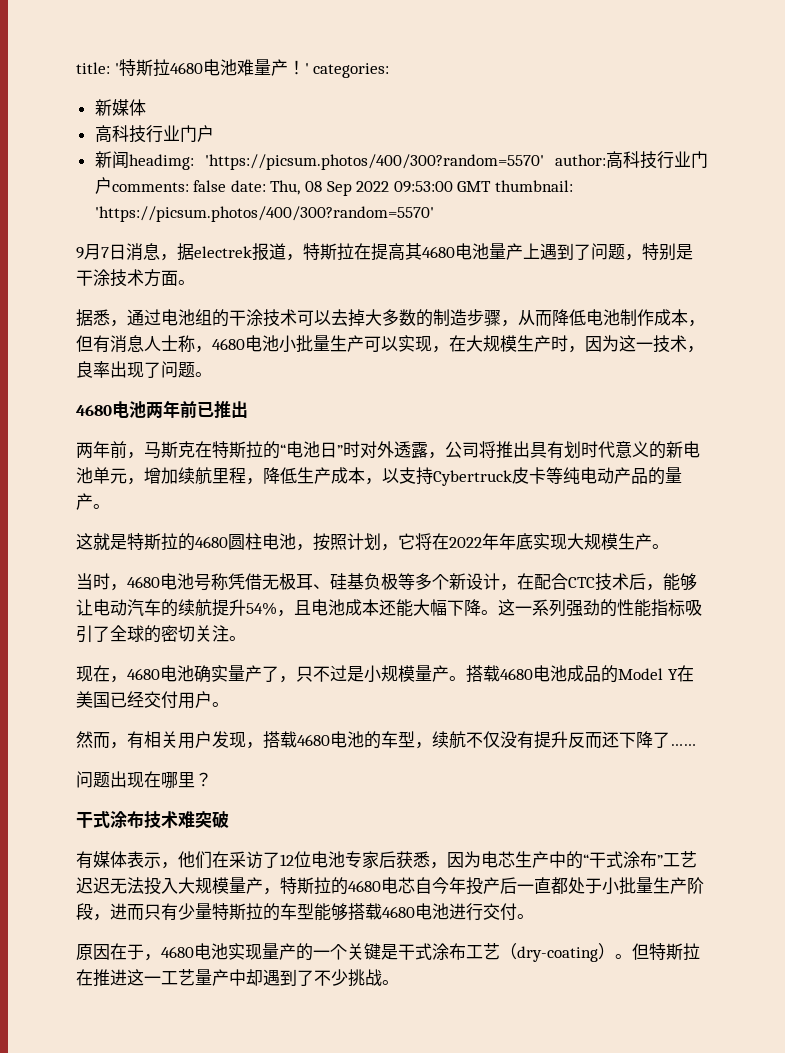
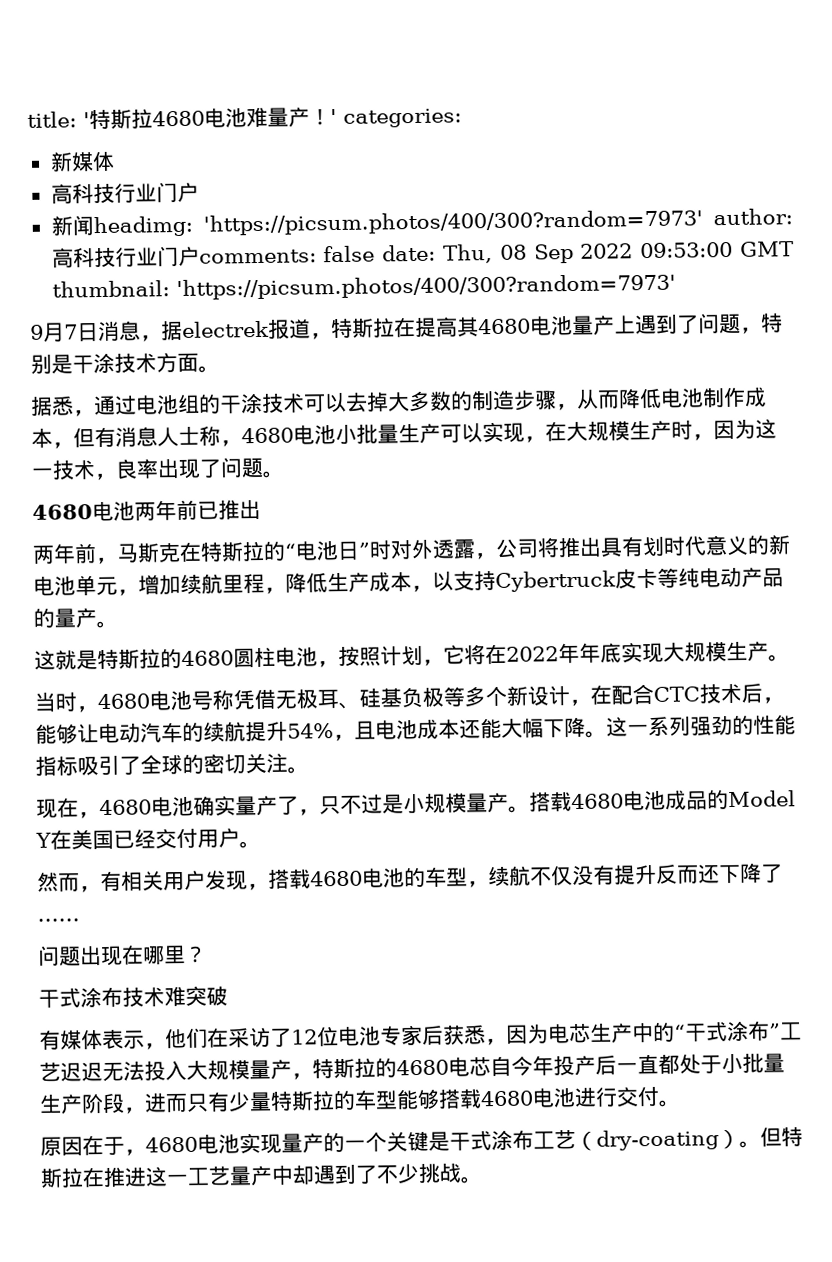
[204,154,544,170] 'https://picsum.photos/400/300?random=5570' -> [202,209,703,236] 'https://picsum.photos/400/300?random=7973'
[94,206,434,222] 'https://picsum.photos/400/300?random=5570' -> [175,273,676,301] 'https://picsum.photos/400/300?random=7973'

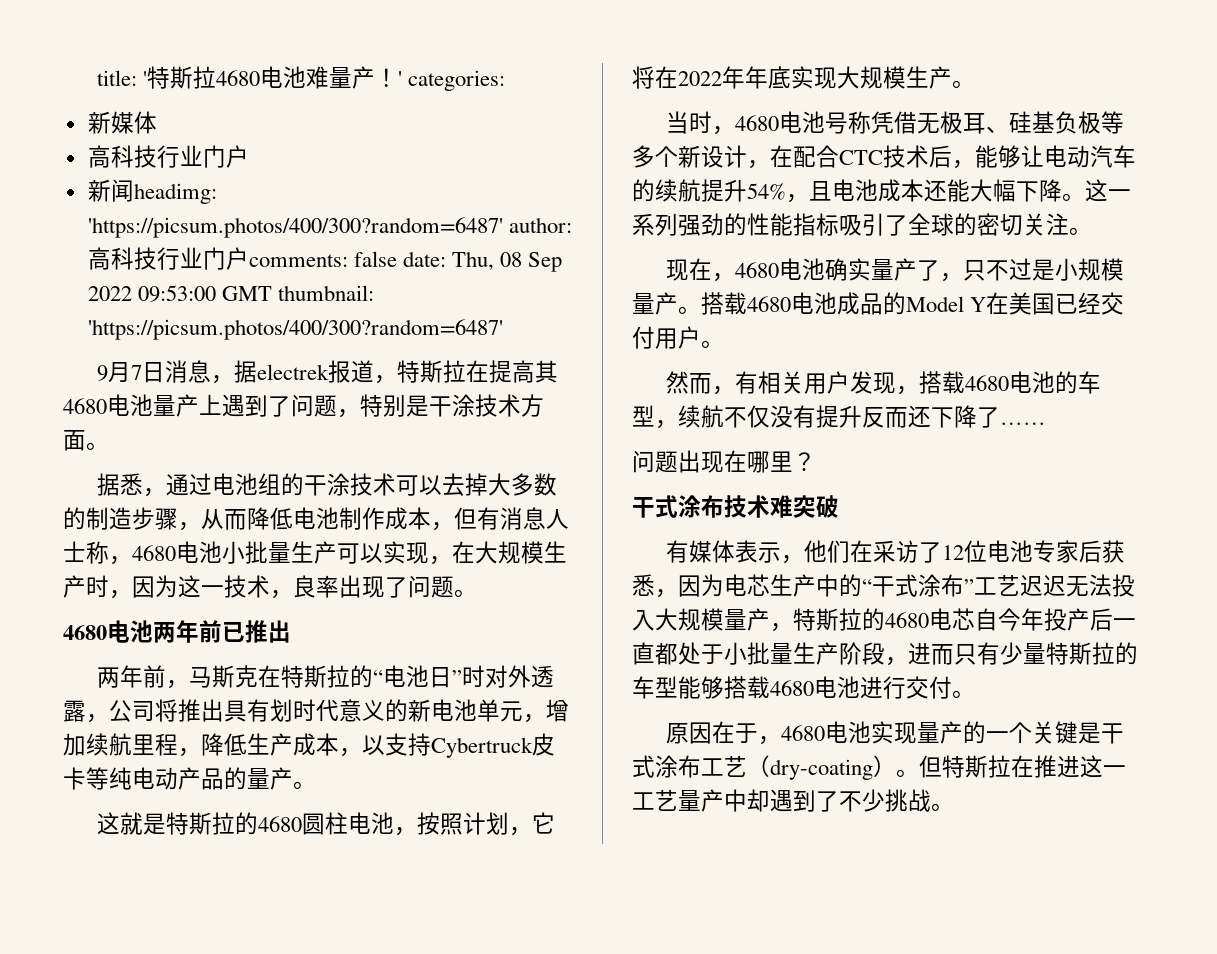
[202,209,703,236] 'https://picsum.photos/400/300?random=7973' -> [87,217,503,238] 'https://picsum.photos/400/300?random=6487'
[175,273,676,301] 'https://picsum.photos/400/300?random=7973' -> [87,319,503,340] 'https://picsum.photos/400/300?random=6487'

